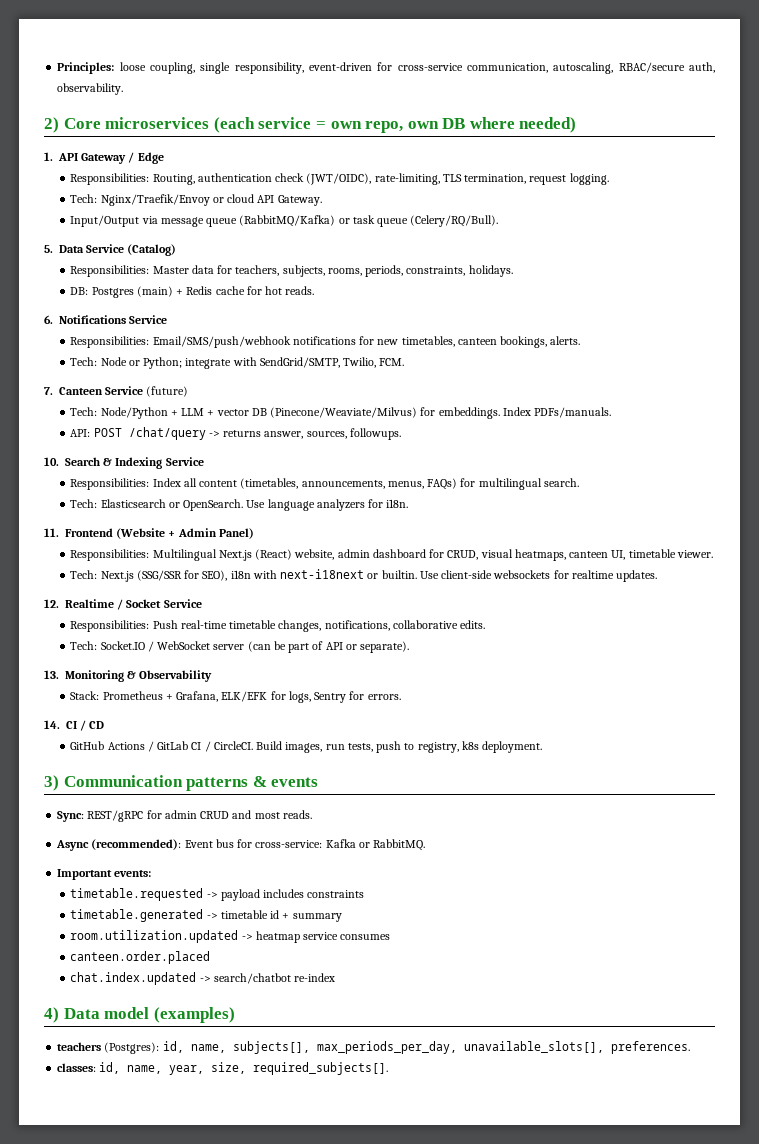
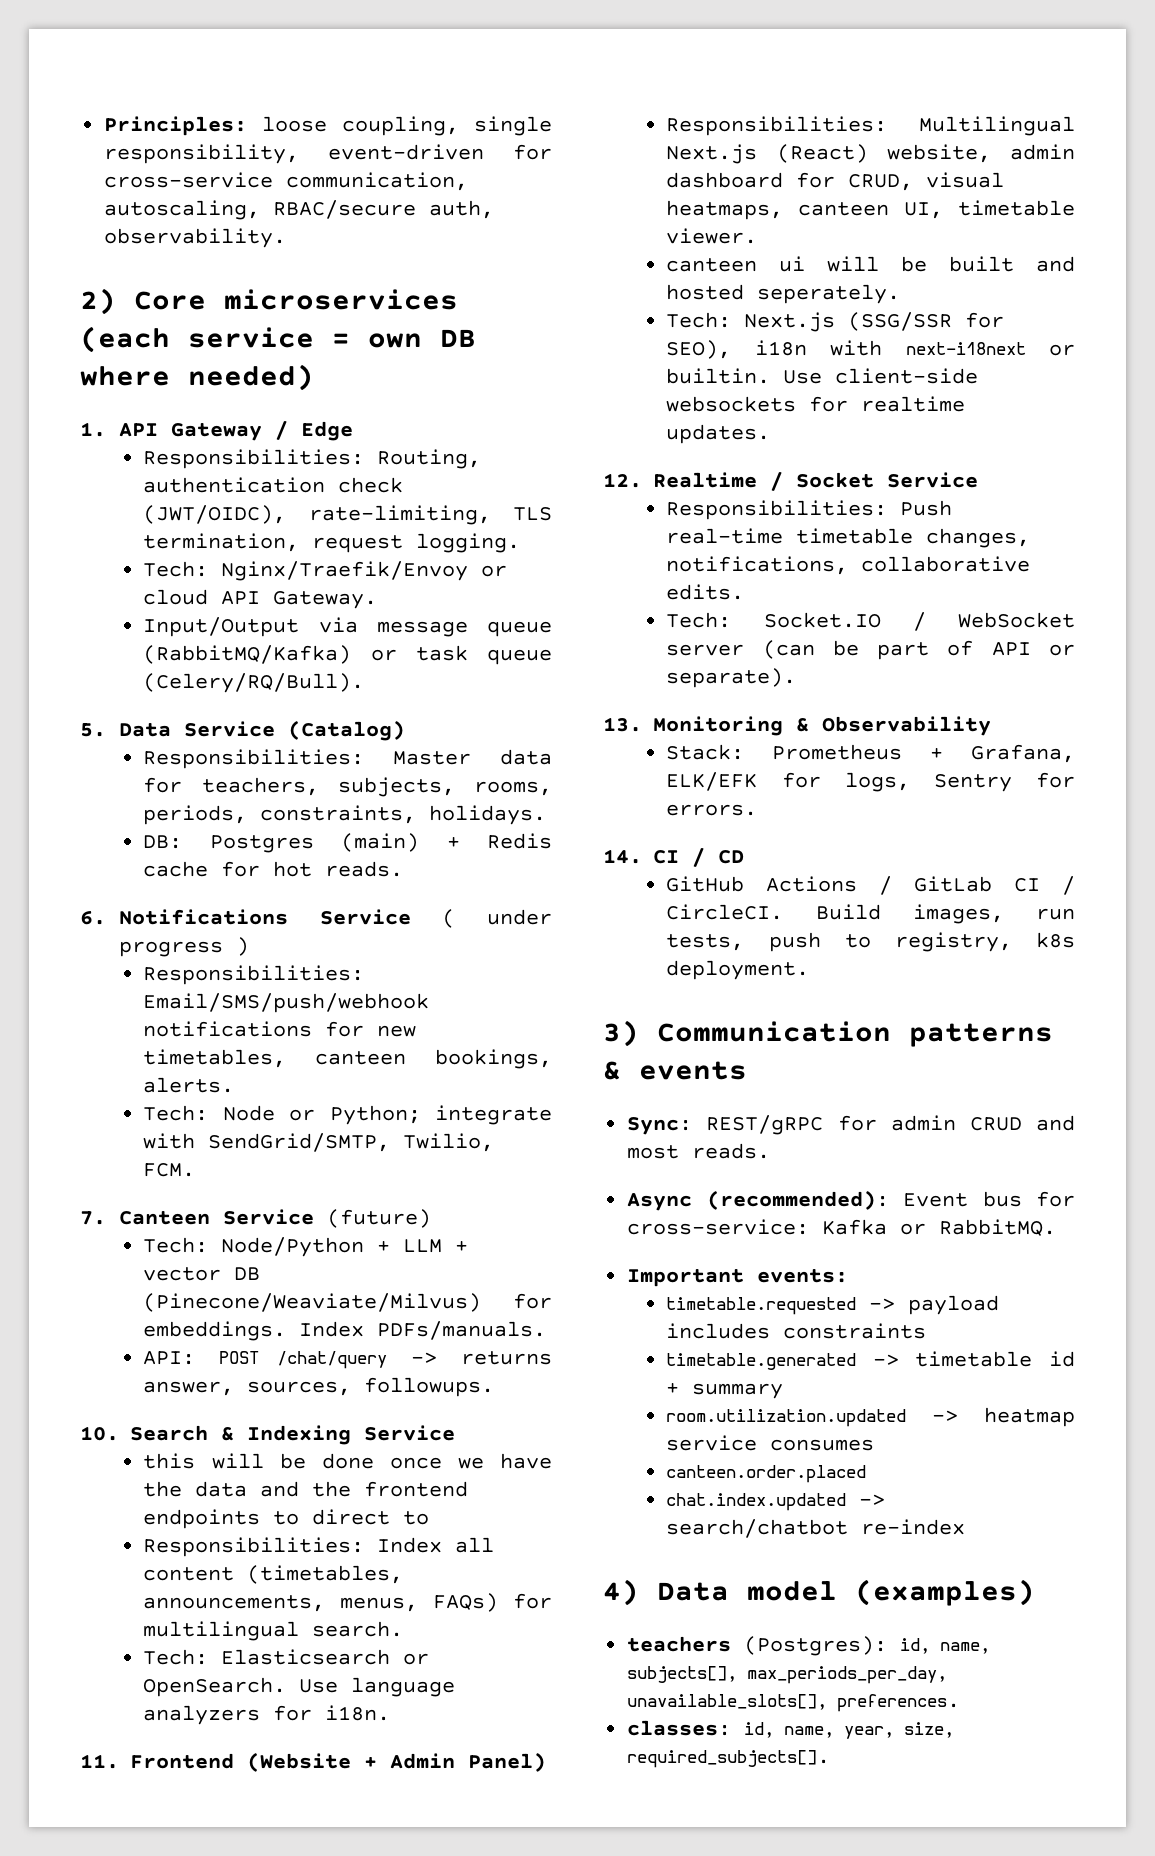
[365,121,439,133] repo, own -> (422, 340) none
(168, 319) none -> [442,909,552,928] [119,937,250,957] ( under progress )
(204, 461) none -> [143,1453,552,1469] [143,1481,469,1497] [143,1509,430,1529] // this will be done once we have the data and the frontend endpoints to direct to
(713, 554) none -> [666,256,1075,272] [666,284,901,304] // canteen ui will be built and hosted seperately.

